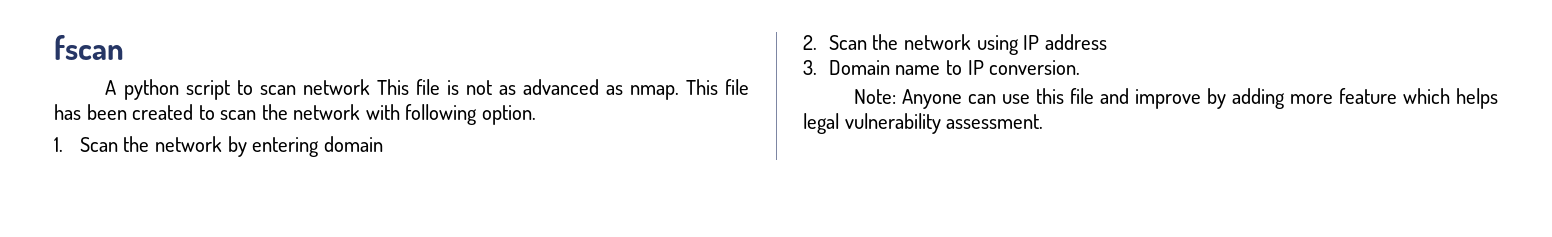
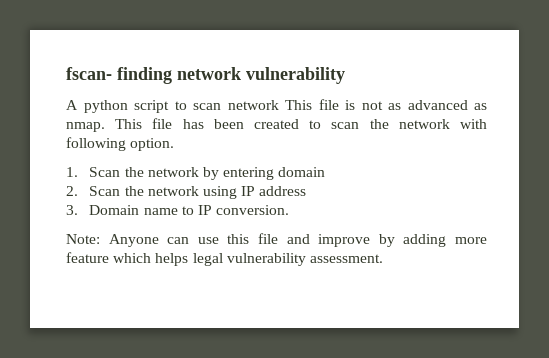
[54,35,124,60] fscan -> [66,67,345,84] fscan- finding network vulnerability

